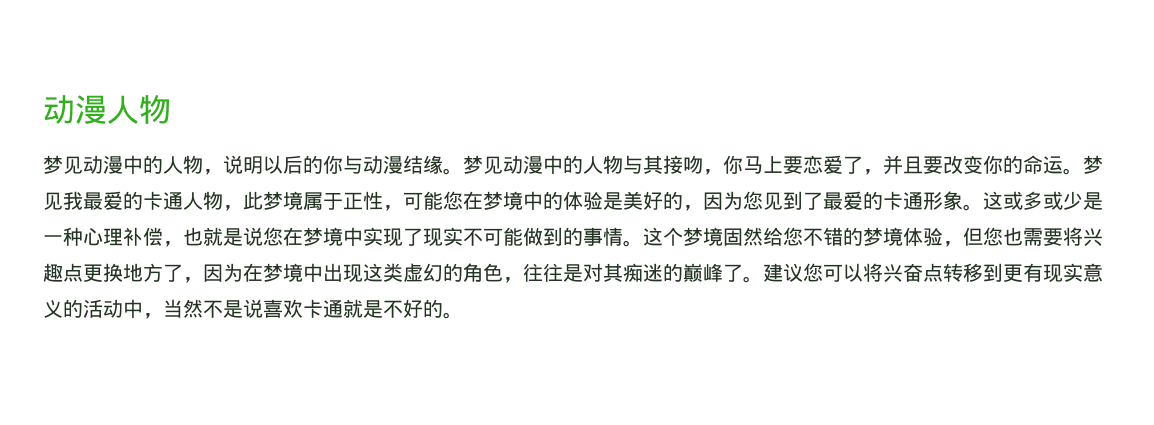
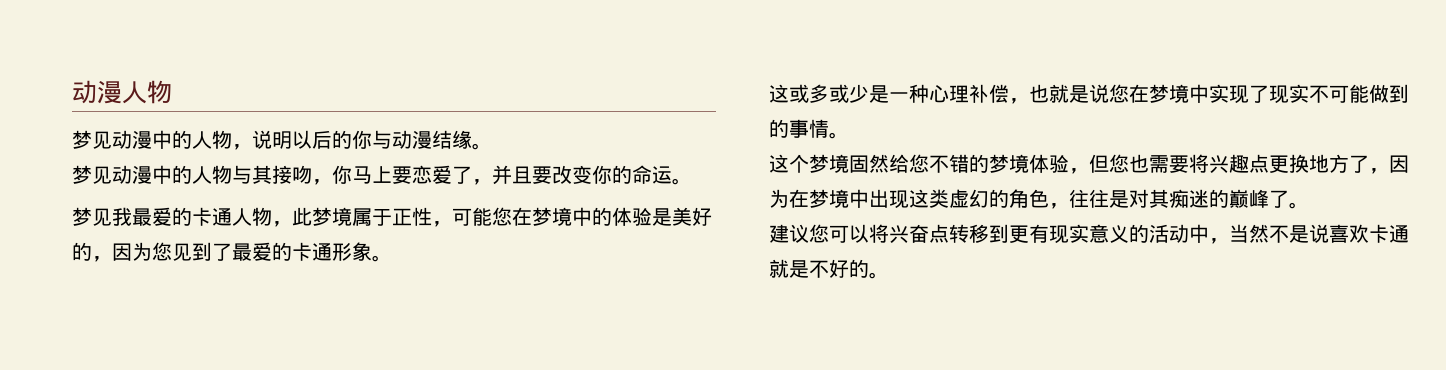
(463, 171) none -> (492, 146) //
(1083, 171) none -> (692, 181) //
(983, 207) none -> (392, 258) //
(643, 243) none -> (849, 135) //
(763, 279) none -> (1309, 205) //

